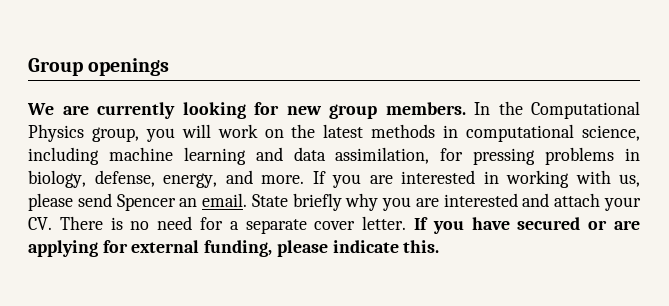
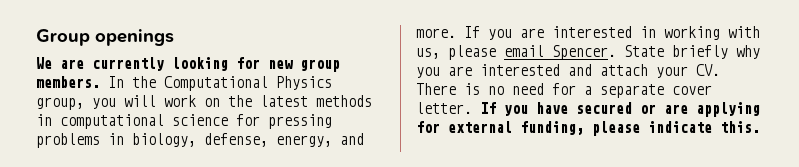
[582,125,641,141] [28,147,430,165] science, including machine learning and data assimilation, -> [172,114,228,126] science
[77,193,248,211] send Spencer an email. -> [504,45,616,60] email Spencer.

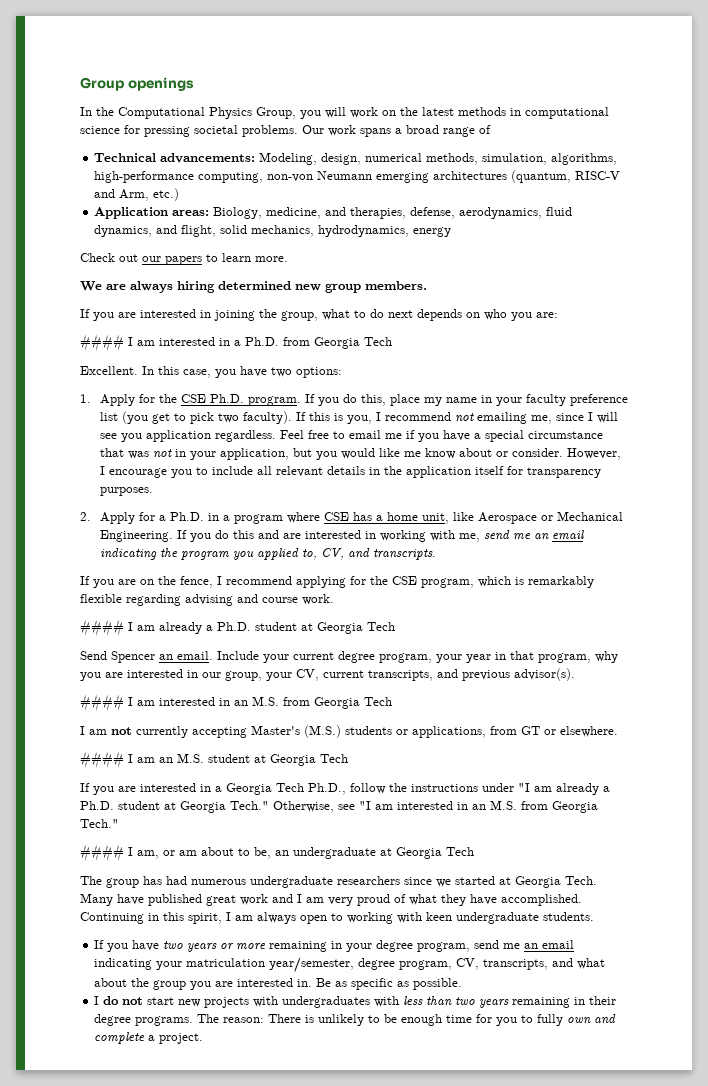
[36,57,340,72] [36,76,100,88] We are currently looking for new group members. -> (194, 84) none
[36,97,84,110] group, -> [256,107,296,119] Group,
[36,133,364,148] [416,26,760,40] [416,45,760,60] [416,64,720,78] [416,83,712,98] [416,102,760,117] [416,121,760,136] problems in biology, defense, energy, and more. If you are interested in working with us, please email Spencer. State briefly why you are interested and attach your CV. There is no need for a separate cover letter. If you have secured or are applying for external funding, please indicate this. -> [194,125,491,137] [94,152,618,165] [94,170,621,183] [94,188,180,201] [94,207,573,219] [94,225,452,237] [80,253,288,265] [80,281,427,293] [80,309,558,321] [80,334,392,351] [80,366,342,378] [80,394,628,406] [99,411,618,424] [99,430,603,442] [99,448,621,460] [99,466,601,478] [99,487,153,496] [80,511,623,524] [99,530,584,542] [99,548,436,560] [80,576,594,588] [80,594,334,606] [80,619,395,636] [80,651,618,663] [80,668,575,681] [80,694,392,711] [80,725,618,738] [80,751,348,768] [80,783,610,795] [80,800,598,813] [80,819,119,828] [80,844,474,861] [80,876,597,888] [80,893,582,906] [80,912,594,924] [94,940,575,952] [94,957,606,973] [94,978,463,990] [94,996,617,1008] [94,1014,617,1026] [94,1032,204,1044] societal problems. Our work spans a broad range of // Technical advancements: Modeling, design, numerical methods, simulation, algorithms, high-performance computing, non-von Neumann emerging architectures (quantum, RISC-V and Arm, etc.) // Application areas: Biology, medicine, and therapies, defense, aerodynamics, fluid dynamics, and flight, solid mechanics, hydrodynamics, energy // Check out our papers to learn more. // We are always hiring determined new group members. // If you are interested in joining the group, what to do next depends on who you are: // #### I am interested in a Ph.D. from Georgia Tech // Excellent. In this case, you have two options: // 1. Apply for the CSE Ph.D. program. If you do this, place my name in your faculty preference list (you get to pick two faculty). If this is you, I recommend not emailing me, since I will see you application regardless. Feel free to email me if you have a special circumstance that was not in your application, but you would like me know about or consider. However, I encourage you to include all relevant details in the application itself for transparency purposes. // 2. Apply for a Ph.D. in a program where CSE has a home unit, like Aerospace or Mechanical Engineering. If you do this and are interested in working with me, send me an email indicating the program you applied to, CV, and transcripts. // If you are on the fence, I recommend applying for the CSE program, which is remarkably flexible regarding advising and course work. // #### I am already a Ph.D. student at Georgia Tech // Send Spencer an email. Include your current degree program, your year in that program, why you are interested in our group, your CV, current transcripts, and previous advisor(s). // #### I am interested in an M.S. from Georgia Tech // I am not currently accepting Master's (M.S.) students or applications, from GT or elsewhere. // #### I am an M.S. student at Georgia Tech // If you are interested in a Georgia Tech Ph.D., follow the instructions under "I am already a Ph.D. student at Georgia Tech." Otherwise, see "I am interested in an M.S. from Georgia Tech." // #### I am, or am about to be, an undergraduate at Georgia Tech // The group has had numerous undergraduate researchers since we started at Georgia Tech. Many have published great work and I am very proud of what they have accomplished. Continuing in this spirit, I am always open to working with keen undergraduate students. // If you have two years or more remaining in your degree program, send me an email indicating your matriculation year/semester, degree program, CV, transcripts, and what about the group you are interested in. Be as specific as possible. // I do not start new projects with undergraduates with less than two years remaining in their degree programs. The reason: There is unlikely to be enough time for you to fully own and complete a project.

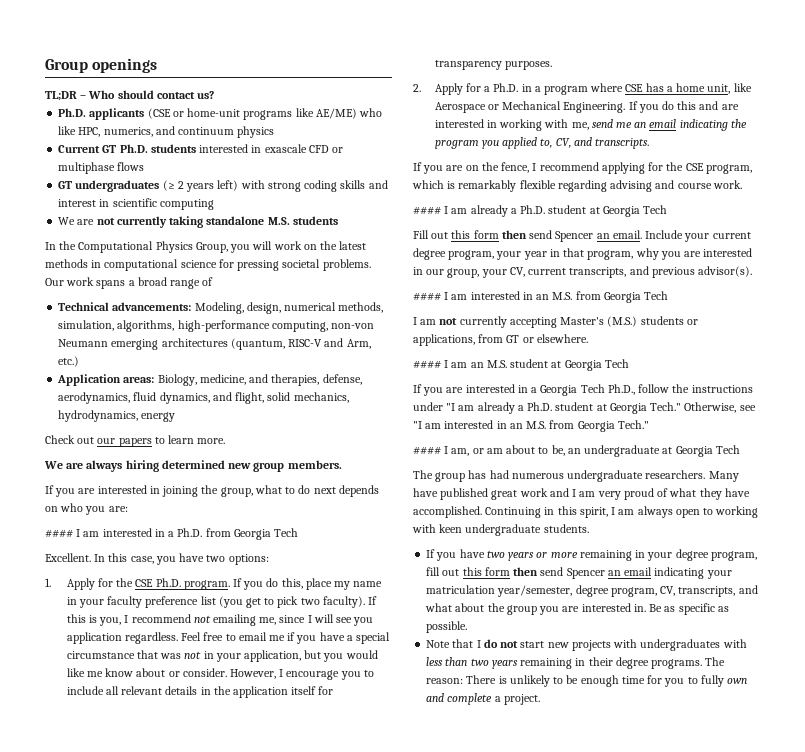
(194, 84) none -> [45,90,215,101] [58,108,383,120] [58,126,275,138] [58,144,344,153] [58,162,145,174] [58,180,388,192] [58,198,214,210] [58,216,338,228] // TL;DR – Who should contact us? // Ph.D. applicants (CSE or home-unit programs like AE/ME) who like HPC, numerics, and continuum physics // Current GT Ph.D. students interested in exascale CFD or multiphase flows // GT undergraduates (≥ 2 years left) with strong coding skills and interest in scientific computing // We are not currently taking standalone M.S. students
[80,651,107,660] Send -> [413,230,553,239] Fill out this form then send
[337,876,597,888] researchers since we started at Georgia Tech. -> [645,470,706,479] researchers.
[474,940,521,949] send me -> [426,567,605,579] fill out this form then send Spencer
(463, 984) none -> [426,639,474,648] Note that

